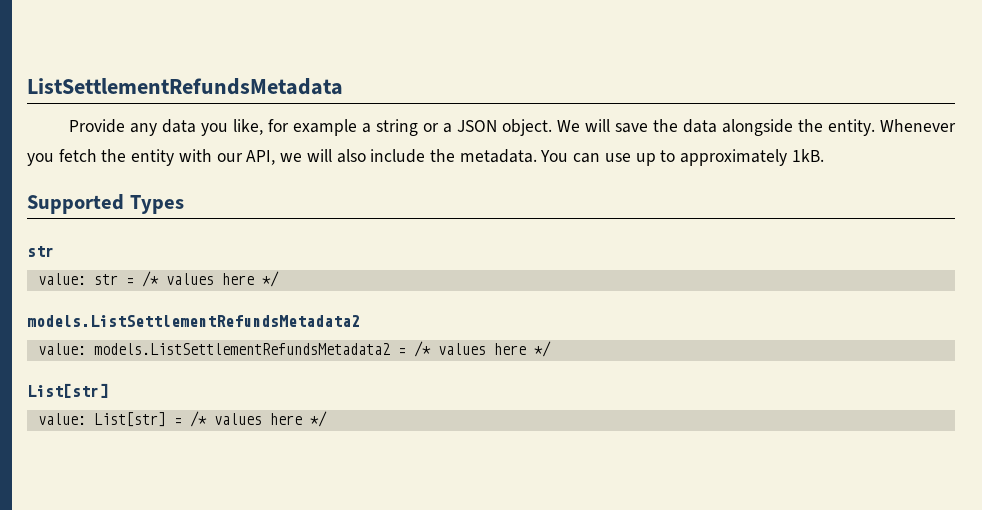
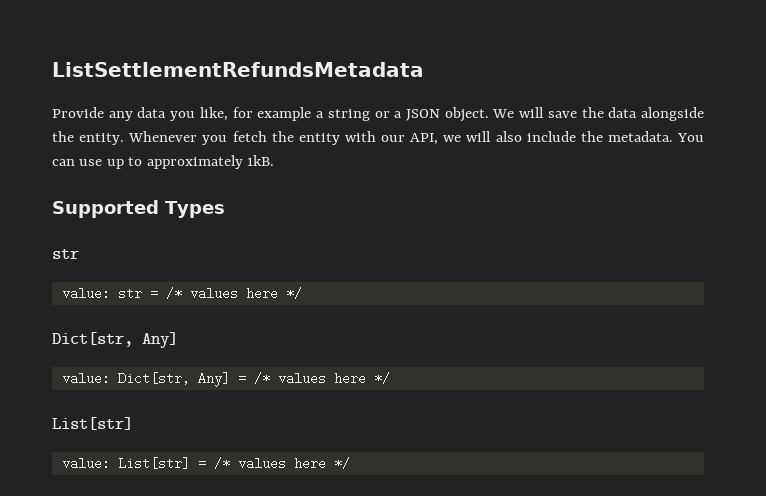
[27,315,360,327] [37,343,390,355] models.ListSettlementRefundsMetadata2 // value: models.ListSettlementRefundsMetadata2 -> [52,332,178,348] [61,372,230,387] Dict[str, Any] // value: Dict[str, Any]

